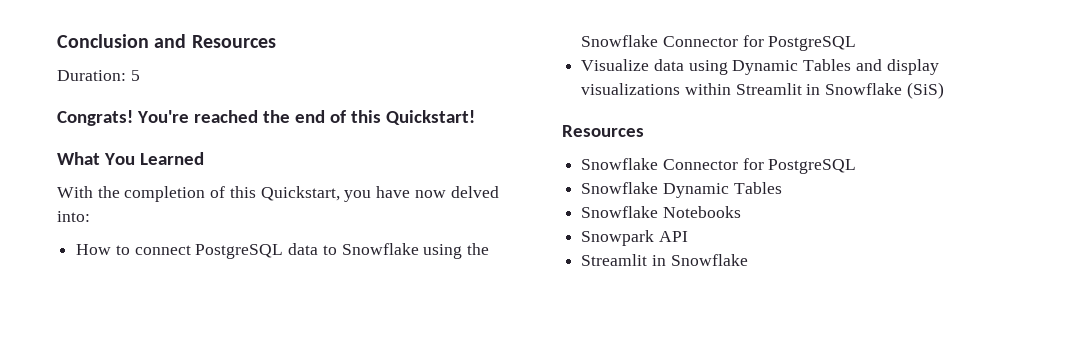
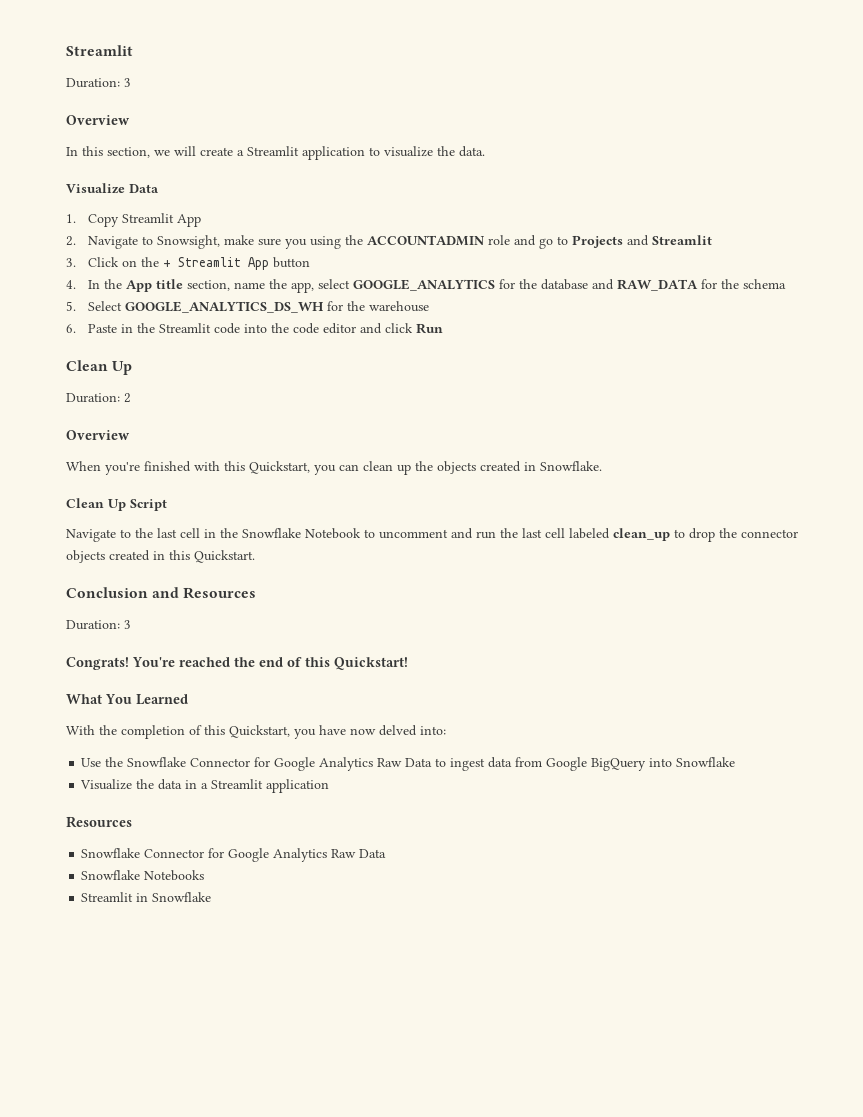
(57, 41) none -> [66,45,133,56] [66,78,131,88] [66,115,130,125] [66,146,485,160] [66,183,159,194] [66,213,201,227] [66,235,712,249] [66,257,310,270] [66,279,786,293] [66,301,429,313] [66,323,443,334] [66,360,133,375] [66,393,131,403] [66,430,130,440] [66,461,602,475] [66,498,167,511] [66,528,798,542] [66,550,255,563] Streamlit // Duration: 3 // Overview // In this section, we will create a Streamlit application to visualize the data. // Visualize Data // 1. Copy Streamlit App // 2. Navigate to Snowsight, make sure you using the ACCOUNTADMIN role and go to Projects and Streamlit // 3. Click on the + Streamlit App button // 4. In the App title section, name the app, select GOOGLE_ANALYTICS for the database and RAW_DATA for the schema // 5. Select GOOGLE_ANALYTICS_DS_WH for the warehouse // 6. Paste in the Streamlit code into the code editor and click Run // Clean Up // Duration: 2 // Overview // When you're finished with this Quickstart, you can clean up the objects created in Snowflake. // Clean Up Script // Navigate to the last cell in the Snowflake Notebook to uncomment and run the last cell labeled clean_up to drop the connector objects created in this Quickstart. //
[130,70,140,81] 5 -> [124,620,131,629] 3
[76,243,490,259] [581,35,857,51] [581,59,939,75] [581,82,944,99] How to connect PostgreSQL data to Snowflake using the Snowflake Connector for PostgreSQL // Visualize data using Dynamic Tables and display visualizations within Streamlit in Snowflake (SiS) -> [81,757,736,771] [80,779,330,793] Use the Snowflake Connector for Google Analytics Raw Data to ingest data from Google BigQuery into Snowflake // Visualize the data in a Streamlit application
[768,159,857,174] [581,182,782,198] PostgreSQL // Snowflake Dynamic Tables -> [228,848,387,862] Google Analytics Raw Data
[581,230,688,246] // Snowpark API -> (205, 875) none

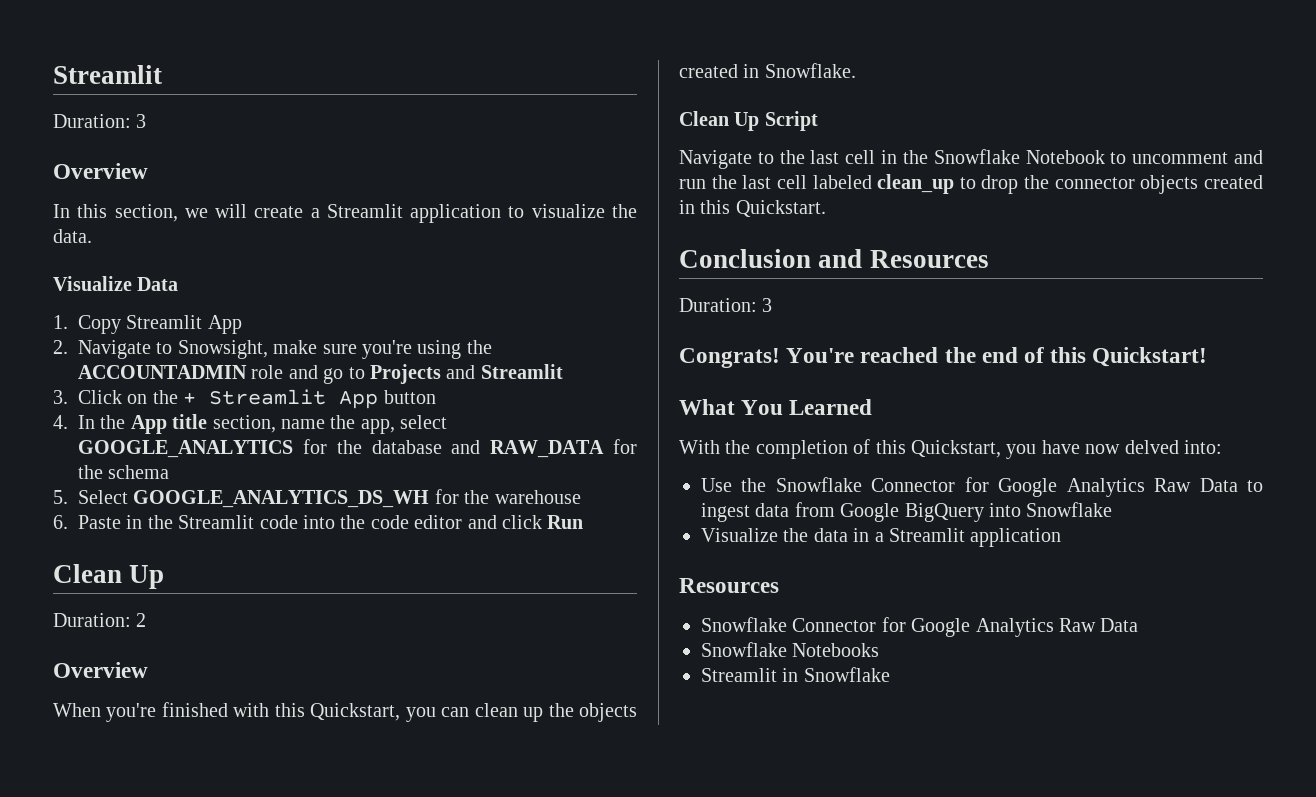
[284,239,307,249] you -> [362,340,412,359] you're

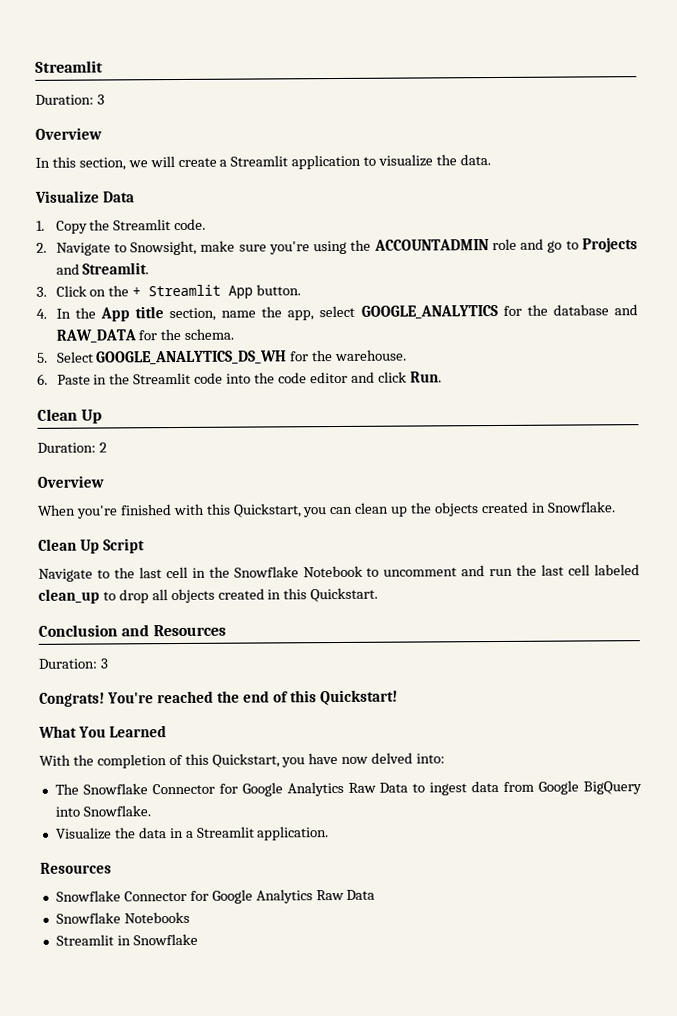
[126,315,242,334] Streamlit App -> [89,218,207,231] the Streamlit code.
[480,364,563,379] Streamlit -> [82,262,150,275] Streamlit.
[383,390,436,404] button -> [256,284,302,296] button.
[108,465,170,479] schema -> [184,328,235,340] schema.
[494,490,581,504] warehouse -> [335,349,408,362] warehouse.
[547,515,584,529] Run -> [409,371,442,383] Run.
[1024,175,1135,189] the connector -> [151,589,168,601] all
[701,478,767,492] Use the -> [54,783,79,795] The
[1026,502,1113,517] Snowflake -> [82,805,151,817] Snowflake.
[970,528,1062,547] application -> [256,826,330,841] application.

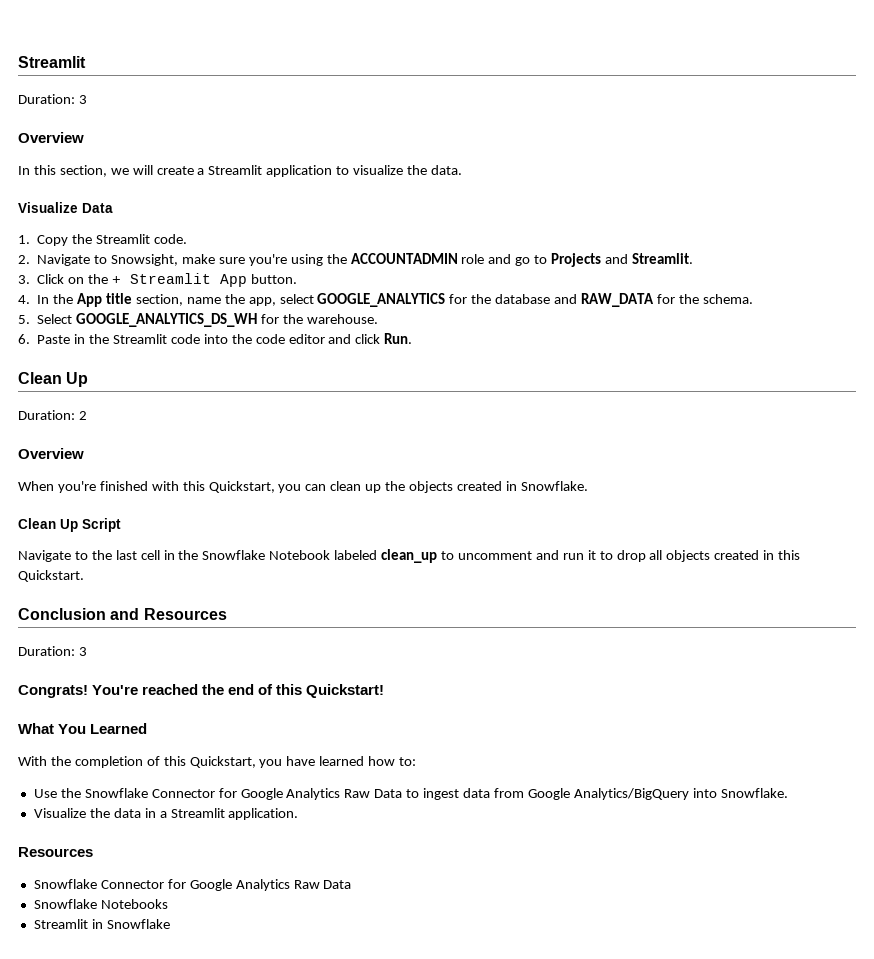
(363, 571) none -> [334,549,438,563] labeled clean_up
[516,564,640,576] [38,588,100,604] the last cell labeled clean_up -> [587,550,596,560] it
[341,752,446,764] [54,783,79,795] now delved into: // The -> [319,756,417,766] [33,788,81,798] learned how to: // Use the
[582,781,642,795] BigQuery -> [573,788,689,800] Analytics/BigQuery

